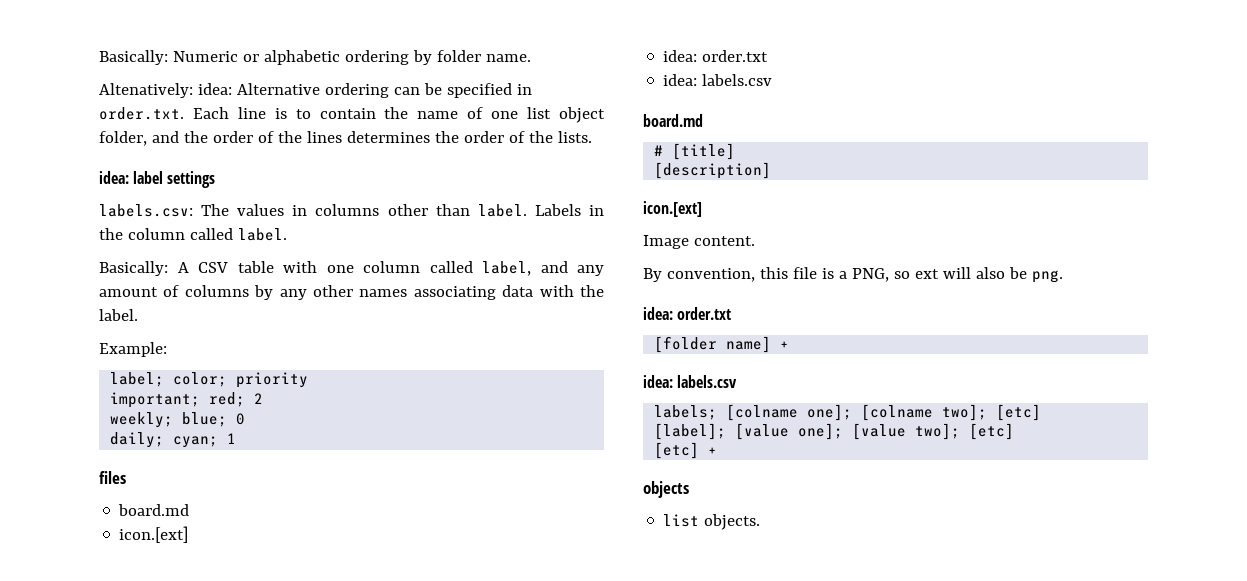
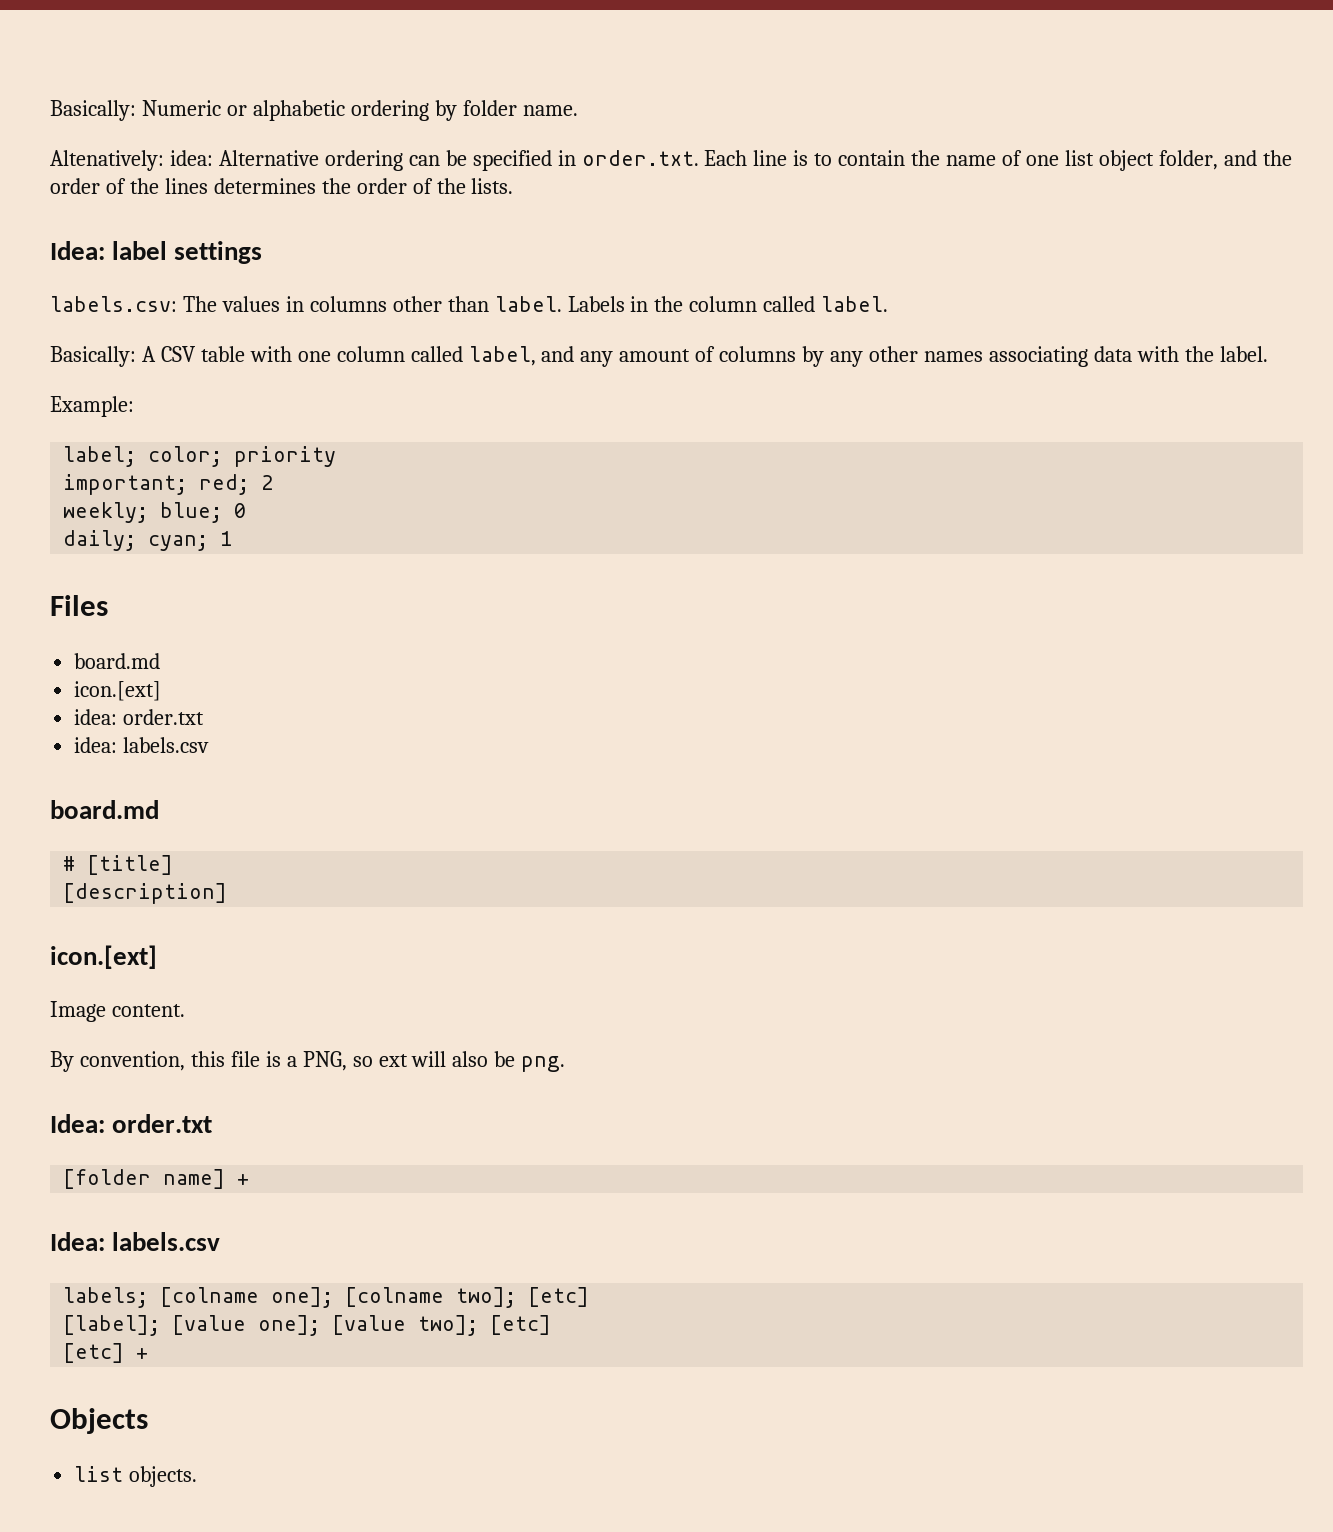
[99,171,129,184] idea: -> [50,241,105,260] Idea:
[99,471,126,484] files -> [50,595,108,616] Files
[643,307,673,320] idea: -> [50,1114,105,1133] Idea:
[643,375,673,388] idea: -> [50,1232,105,1251] Idea:
[643,481,689,498] objects -> [50,1408,148,1434] Objects

